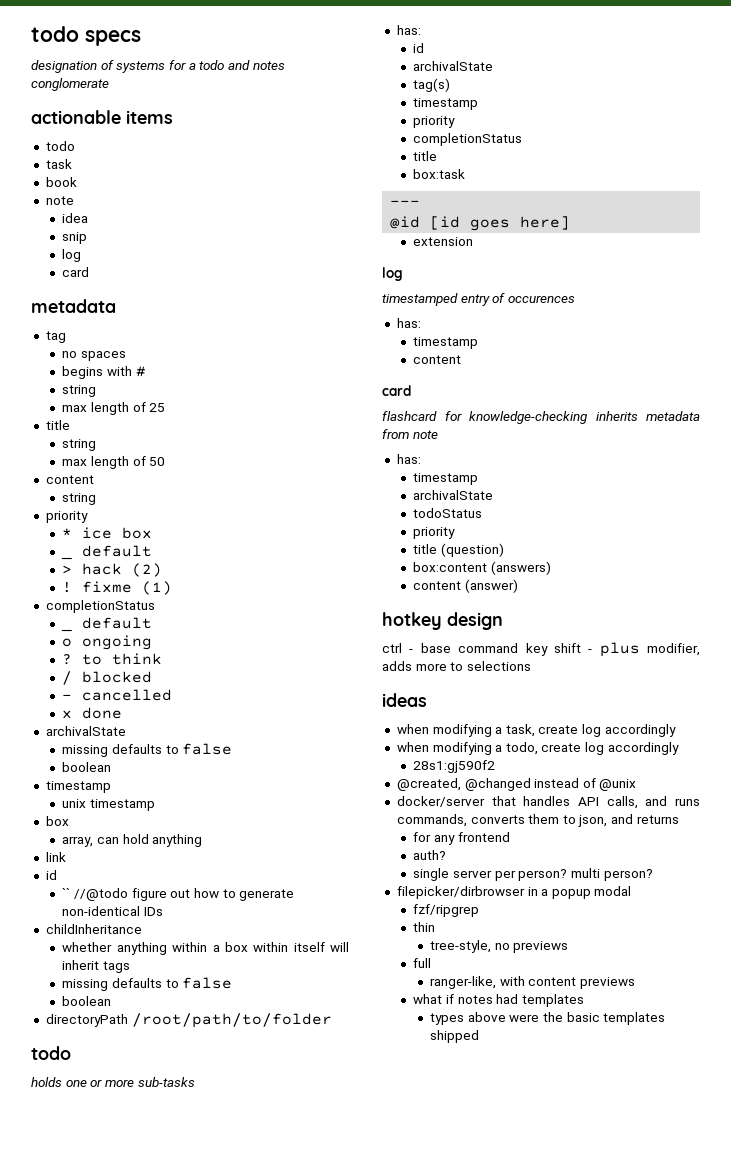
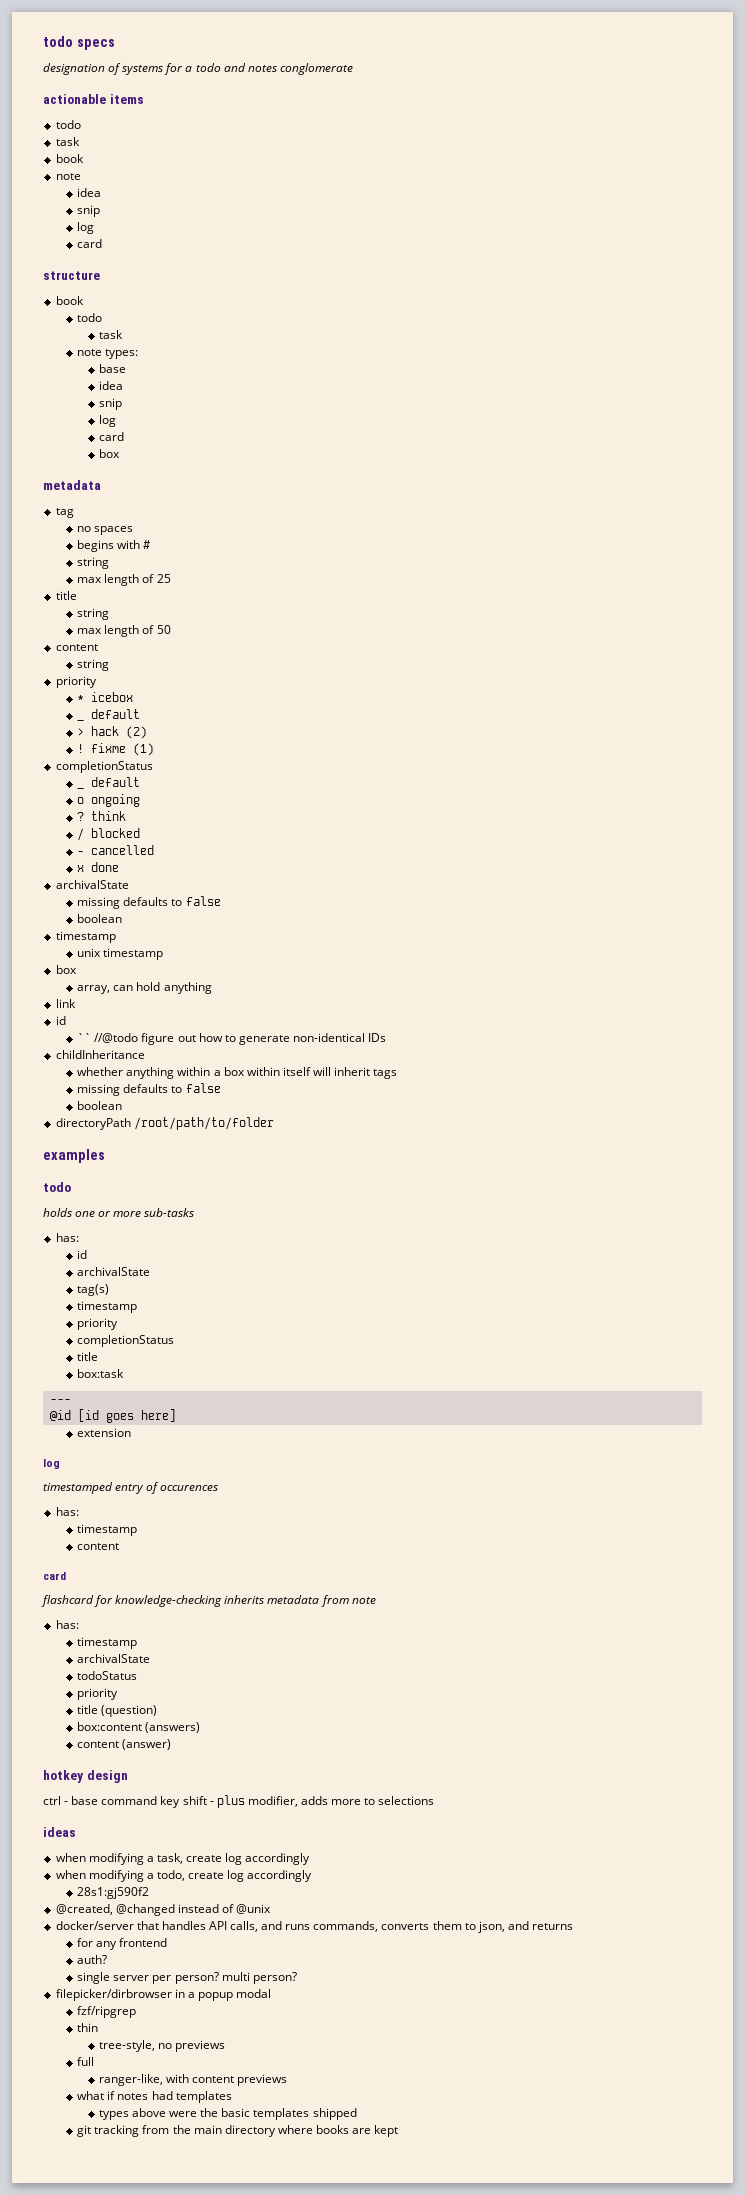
(90, 272) none -> [43,271,100,280] [55,296,84,305] [77,313,103,322] [98,330,123,339] [77,349,139,359] [98,364,126,373] [98,381,123,390] [98,398,122,410] [98,415,116,427] [98,432,124,441] [98,449,120,458] // structure // book // todo // task // note types: // base // idea // snip // log // card // box
[82,527,153,539] ice box -> [91,692,134,702] icebox
[82,654,103,665] to -> (85, 816) none
(332, 1020) none -> [43,1149,105,1163] // examples
(479, 1036) none -> [77,2125,399,2137] // git tracking from the main directory where books are kept

